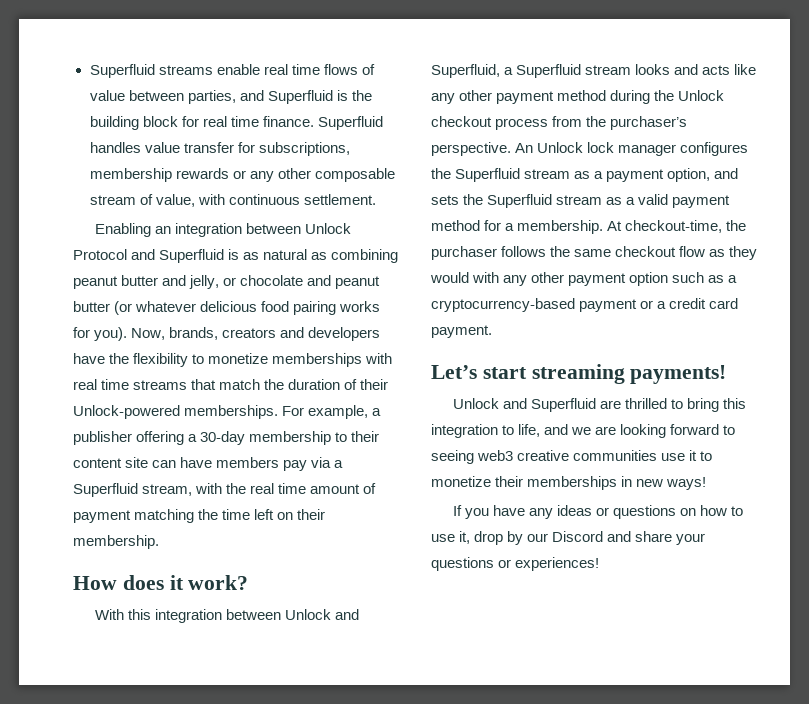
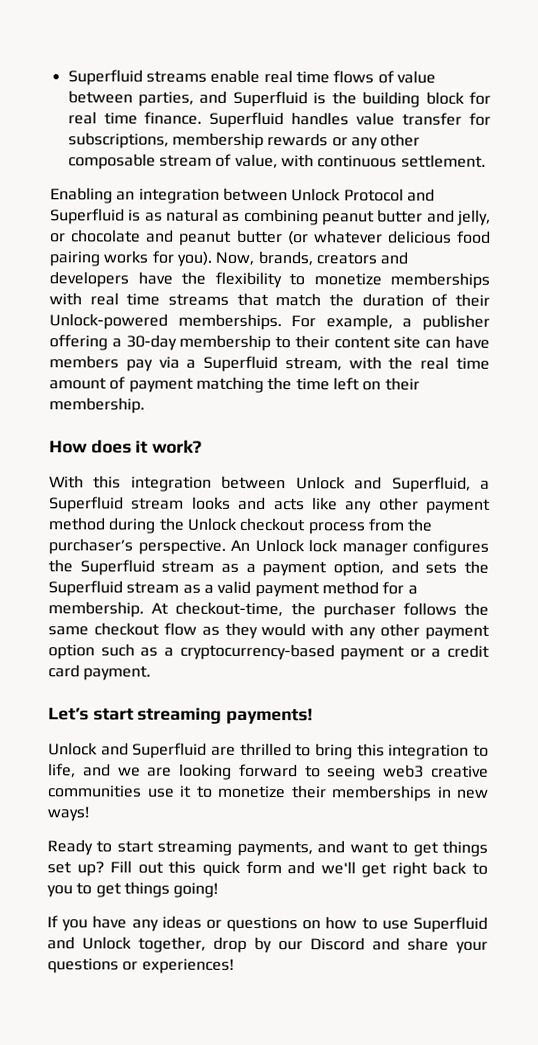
(707, 483) none -> [47,839,489,857] [47,860,488,878] [47,881,219,898] // Ready to start streaming payments, and want to get things set up? Fill out this quick form and we'll get right back to you to get things going!
[459,531,471,544] it, -> [413,916,489,933] [47,936,206,953] Superfluid and Unlock together,

